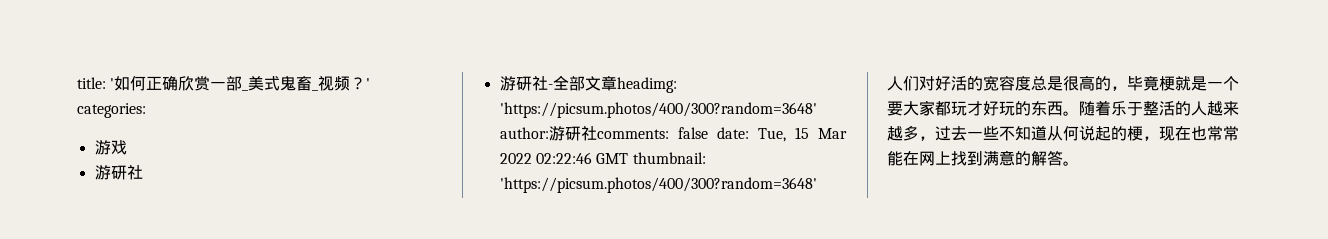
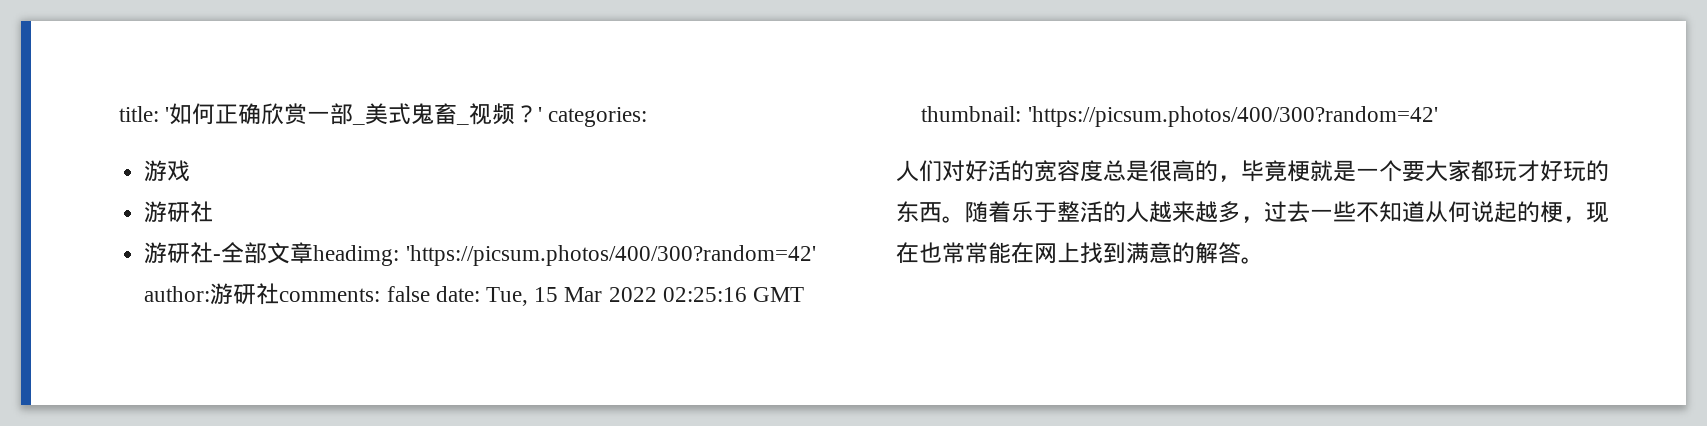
[499,102,817,118] 'https://picsum.photos/400/300?random=3648' -> [405,245,816,266] 'https://picsum.photos/400/300?random=42'
[535,152,592,164] 02:22:46 -> [662,287,747,302] 02:25:16
[499,177,817,193] 'https://picsum.photos/400/300?random=3648' -> [1027,106,1438,127] 'https://picsum.photos/400/300?random=42'

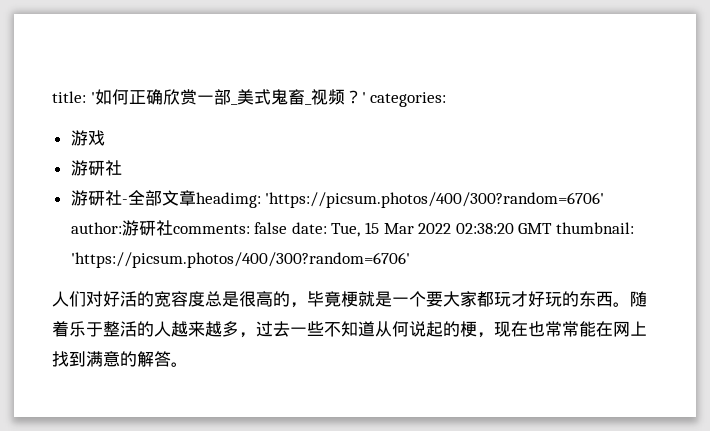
[405,245,816,266] 'https://picsum.photos/400/300?random=42' -> [265,192,605,208] 'https://picsum.photos/400/300?random=6706'
[662,287,747,302] 02:25:16 -> [455,223,514,234] 02:38:20
[1027,106,1438,127] 'https://picsum.photos/400/300?random=42' -> [70,252,410,268] 'https://picsum.photos/400/300?random=6706'

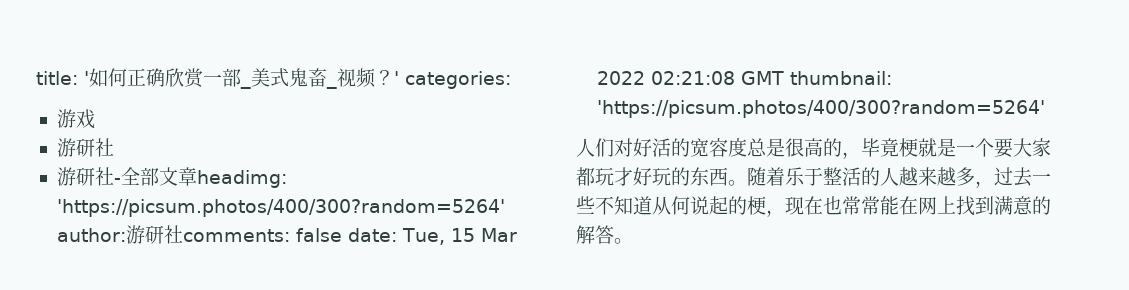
[265,192,605,208] 'https://picsum.photos/400/300?random=6706' -> [56,199,505,217] 'https://picsum.photos/400/300?random=5264'
[455,223,514,234] 02:38:20 -> [650,71,735,85] 02:21:08
[70,252,410,268] 'https://picsum.photos/400/300?random=6706' -> [596,100,1045,118] 'https://picsum.photos/400/300?random=5264'

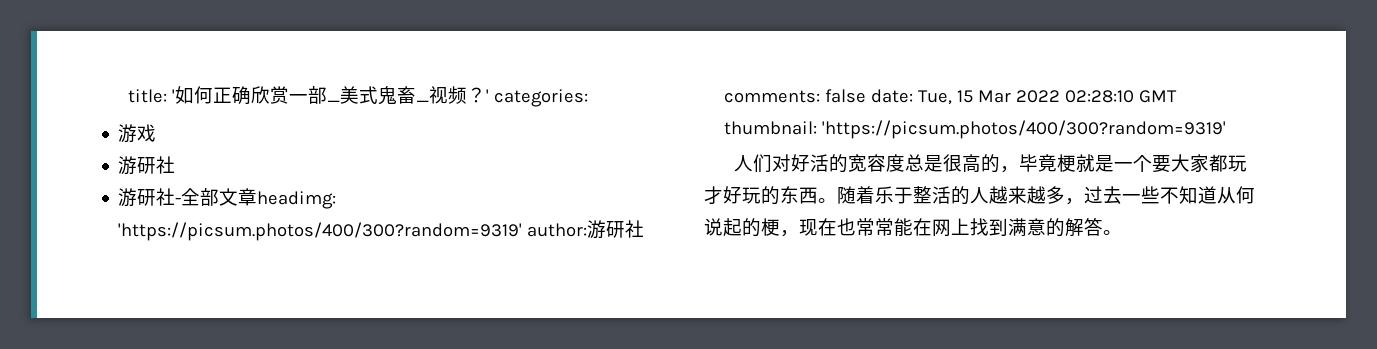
[56,199,505,217] 'https://picsum.photos/400/300?random=5264' -> [118,222,523,241] 'https://picsum.photos/400/300?random=9319'
[650,71,735,85] 02:21:08 -> [1065,90,1135,103] 02:28:10
[596,100,1045,118] 'https://picsum.photos/400/300?random=5264' -> [822,120,1227,139] 'https://picsum.photos/400/300?random=9319'

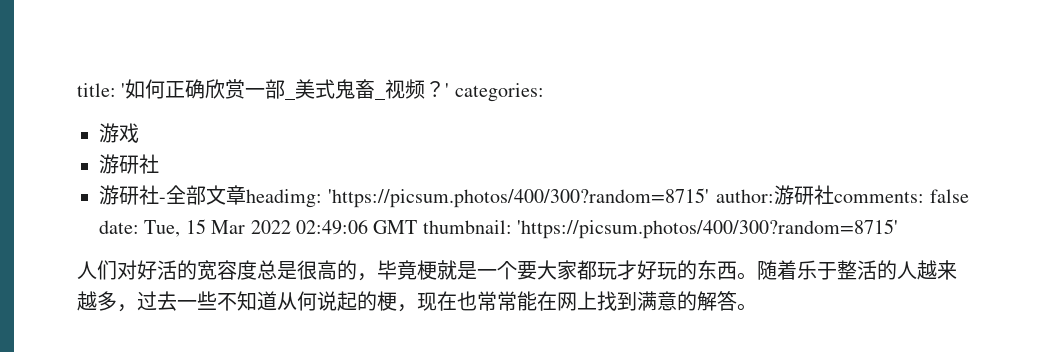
[118,222,523,241] 'https://picsum.photos/400/300?random=9319' -> [328,188,710,208] 'https://picsum.photos/400/300?random=8715'
[1065,90,1135,103] 02:28:10 -> [296,219,368,235] 02:49:06
[822,120,1227,139] 'https://picsum.photos/400/300?random=9319' -> [517,219,899,239] 'https://picsum.photos/400/300?random=8715'

